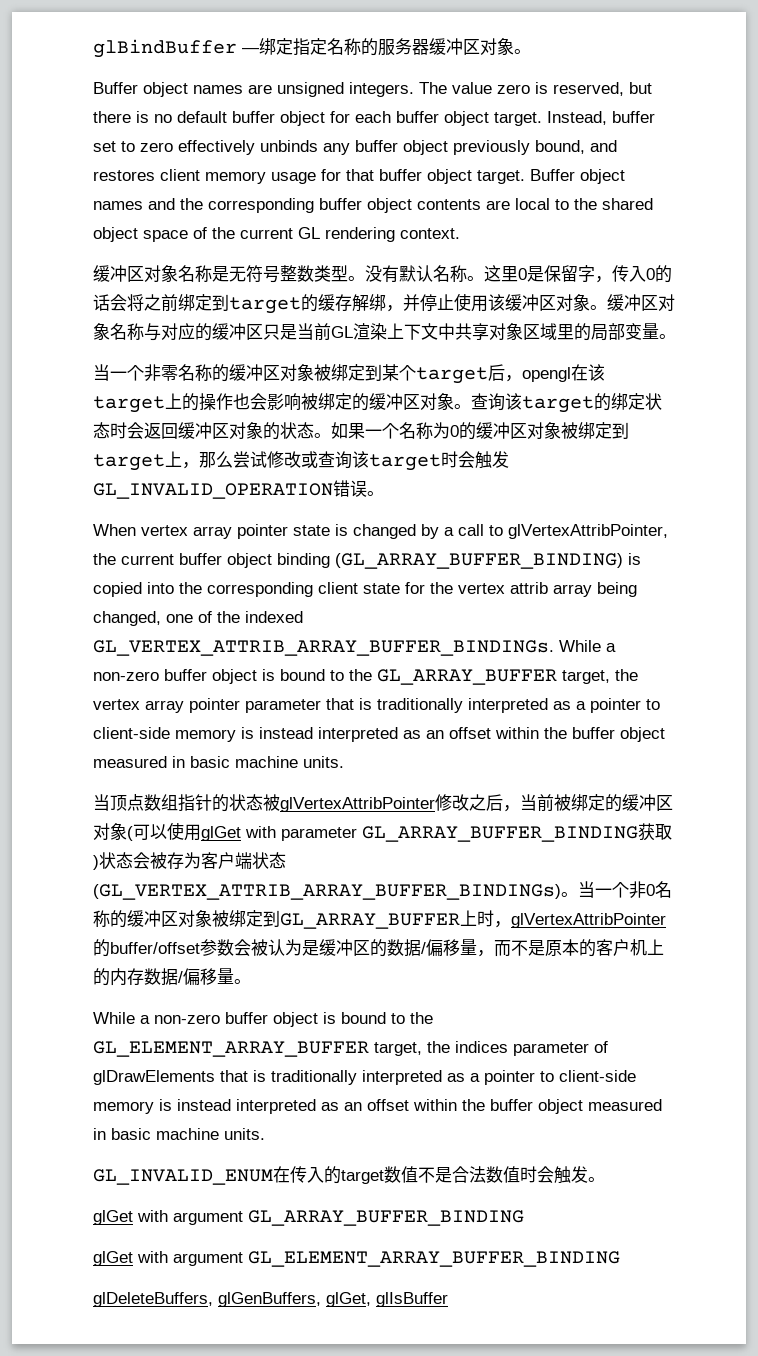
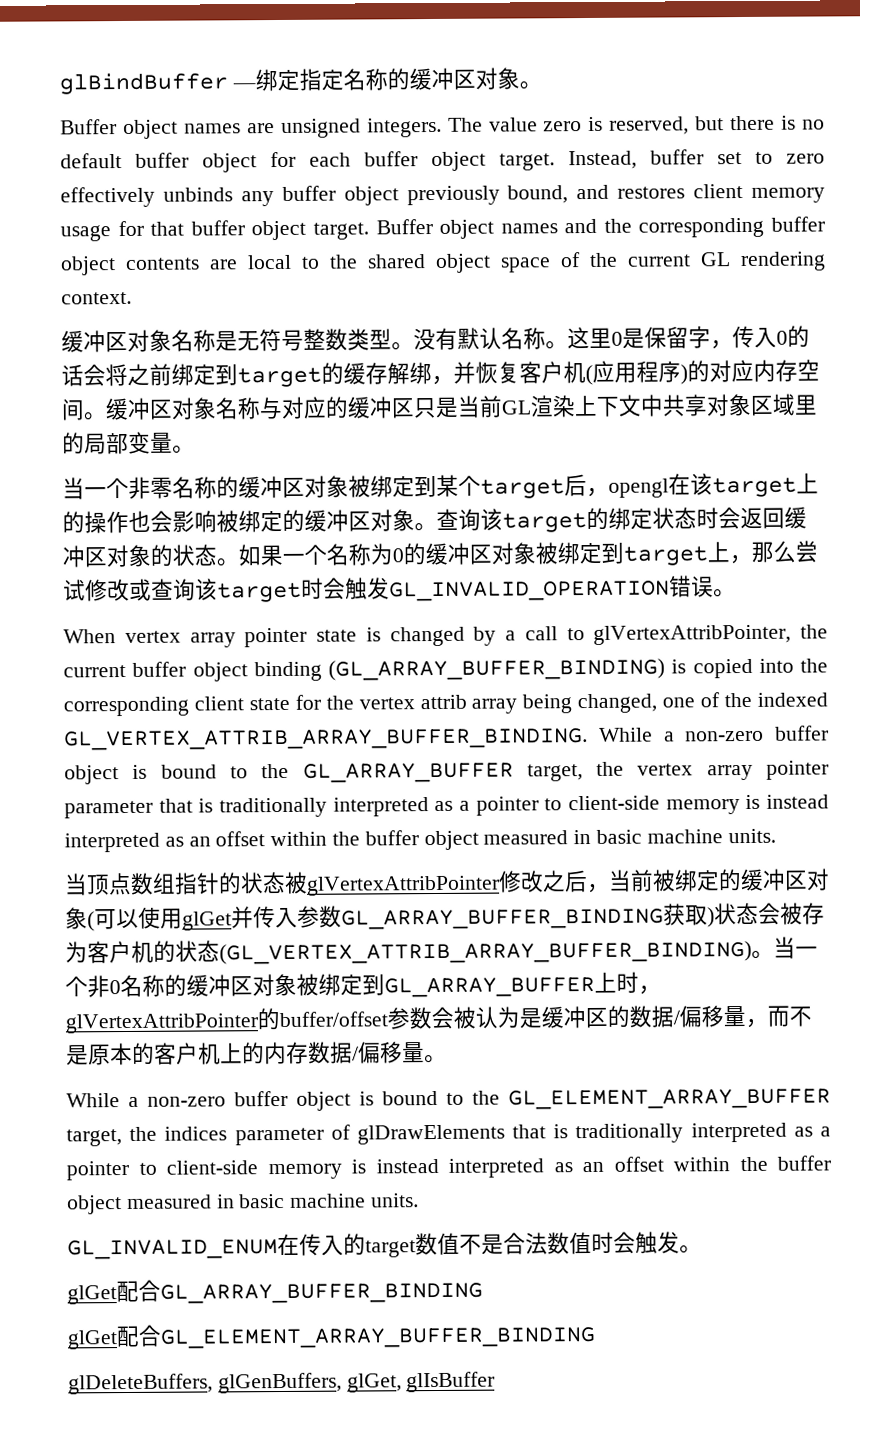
[378,38,429,56] 服务器 -> (410, 79) none
[420,293,590,312] 停止使用该缓冲区对象 -> [475,359,820,386] [61,398,85,421] 恢复客户机(应用程序)的对应内存空间
[93,640,554,656] GL_VERTEX_ATTRIB_ARRAY_BUFFER_BINDINGs. -> [64,728,588,751] GL_VERTEX_ATTRIB_ARRAY_BUFFER_BINDING.
[245,826,357,841] with parameter -> [231,905,342,929] 并传入参数
[235,852,286,869] [93,884,561,900] 端状态(GL_VERTEX_ATTRIB_ARRAY_BUFFER_BINDINGs) -> [131,940,752,965] 机的状态(GL_VERTEX_ATTRIB_ARRAY_BUFFER_BINDING)
[137,1210,243,1225] with argument -> [116,1279,161,1303] 配合
[137,1251,243,1266] with argument -> [116,1324,162,1348] 配合

